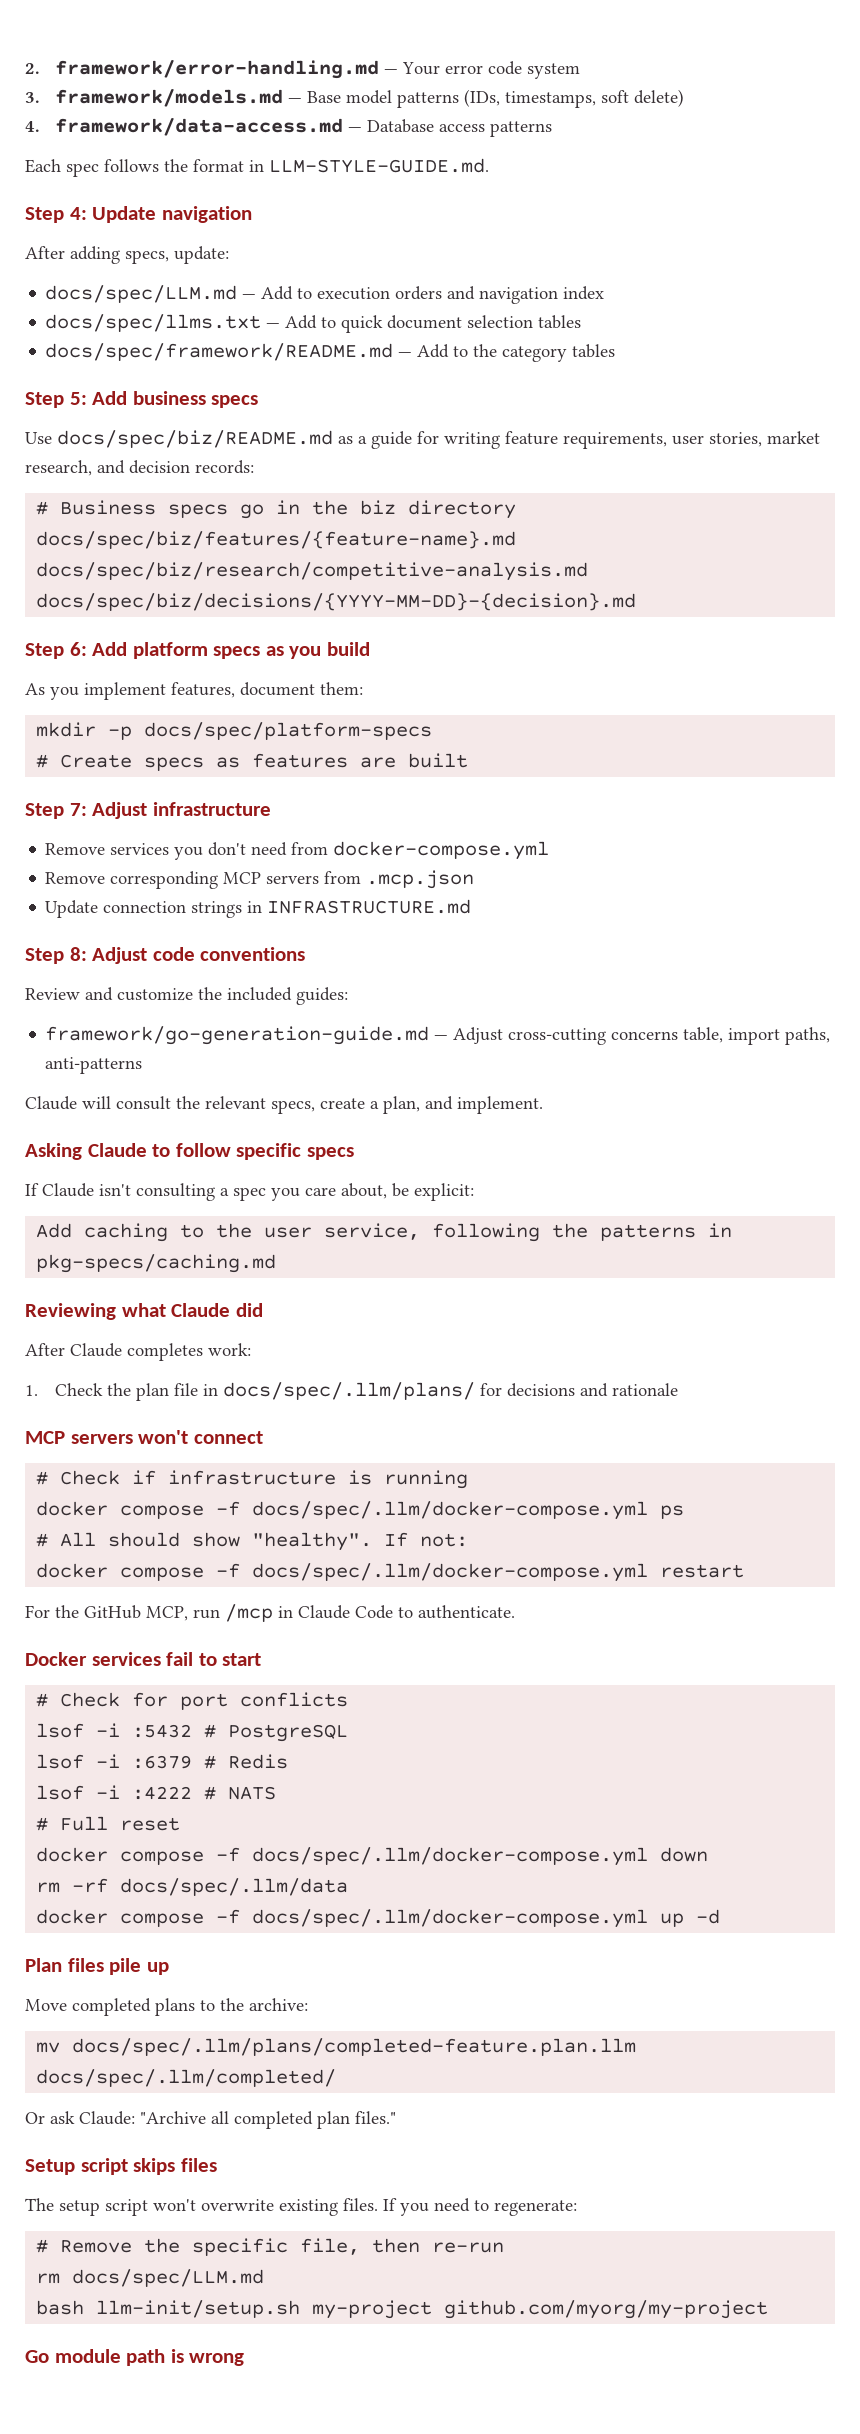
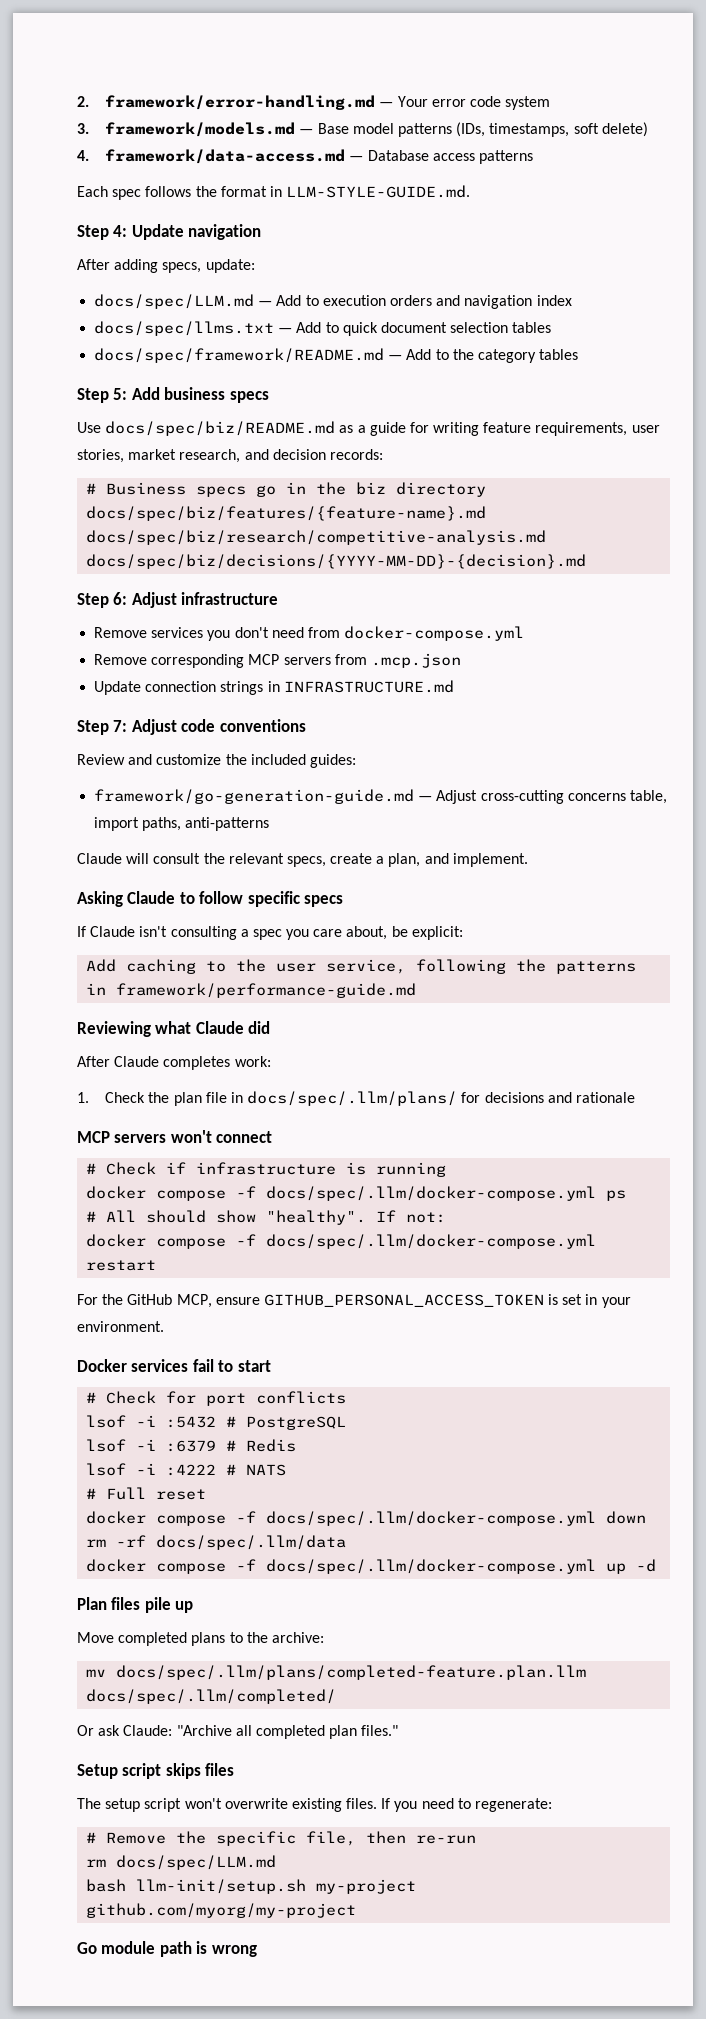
[92,642,370,659] [25,682,363,700] [36,722,433,740] [36,753,469,771] [25,803,87,819] Add platform specs as you build // As you implement features, document them: // mkdir -p docs/spec/platform-specs // # Create specs as features are built // Step 7: -> (128, 598) none
[69,947,87,961] 8: -> [113,720,128,732] 7:
[36,1254,277,1273] pkg-specs/caching.md -> [116,983,417,998] framework/performance-guide.md
[193,1604,515,1622] run /mcp in Claude Code to authenticate. -> [215,1294,631,1308] [77,1321,164,1332] ensure GITHUB_PERSONAL_ACCESS_TOKEN is set in your environment.

